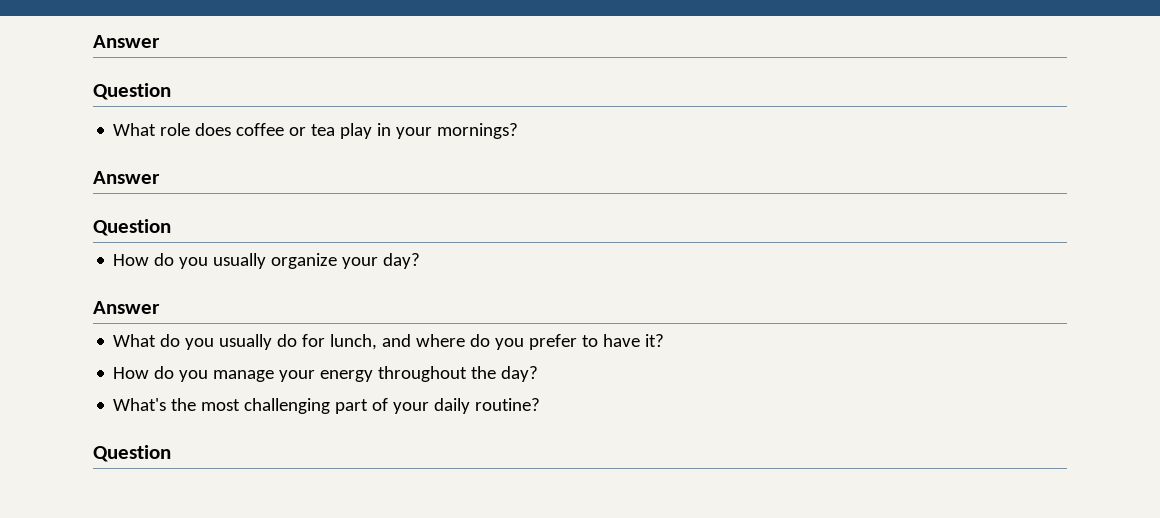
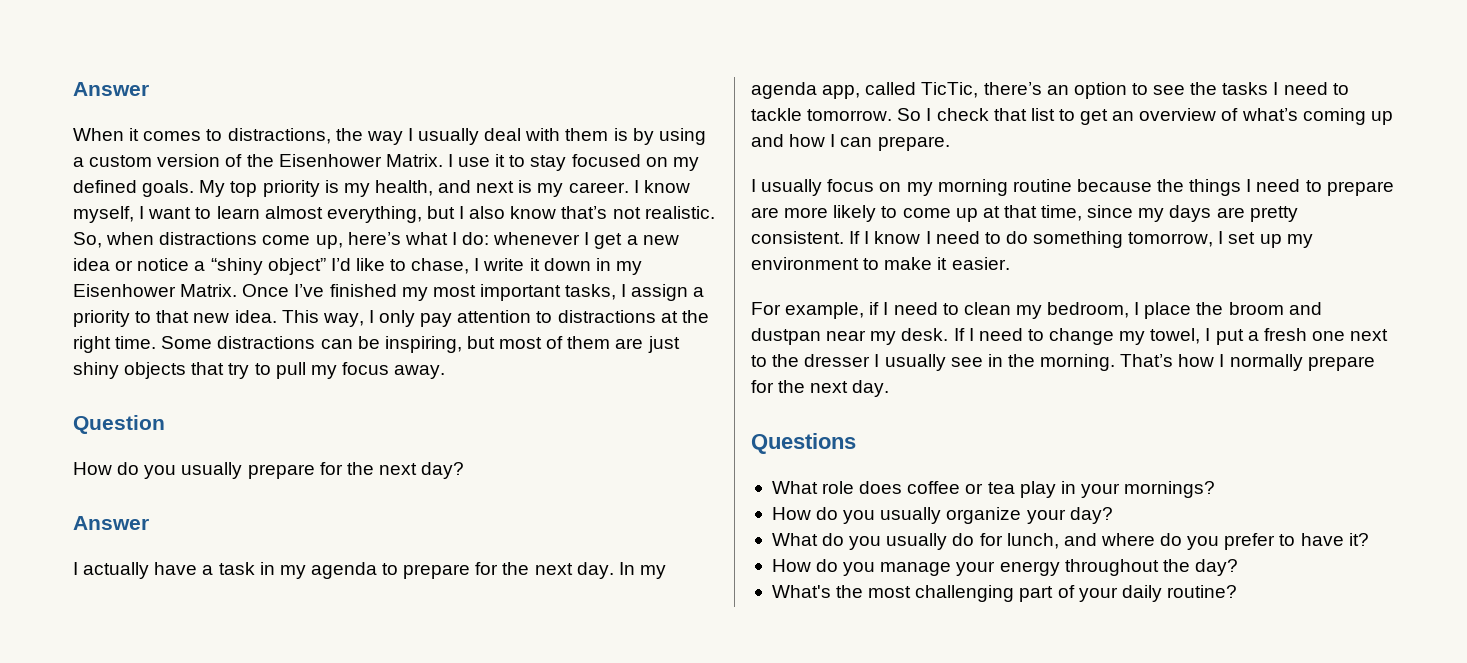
[93,35,160,48] [93,83,171,100] Answer // Question -> [73,82,149,96] [73,128,706,145] [73,154,699,171] [73,180,690,197] [73,206,715,223] [73,232,679,249] [73,258,642,275] [73,284,705,301] [73,310,709,327] [73,336,680,353] [73,362,446,379] [73,415,165,434] [73,462,465,479] [73,516,149,530] [73,562,666,579] [751,82,1349,99] [751,108,1393,125] [751,134,950,151] [751,179,1394,196] [751,205,1298,222] [751,231,1313,248] [751,257,1010,270] [751,302,1322,319] [751,328,1389,345] [751,354,1375,371] [751,380,890,397] [751,433,856,454] Answer // When it comes to distractions, the way I usually deal with them is by using a custom version of the Eisenhower Matrix. I use it to stay focused on my defined goals. My top priority is my health, and next is my career. I know myself, I want to learn almost everything, but I also know that’s not realistic. So, when distractions come up, here’s what I do: whenever I get a new idea or notice a “shiny object” I’d like to chase, I write it down in my Eisenhower Matrix. Once I’ve finished my most important tasks, I assign a priority to that new idea. This way, I only pay attention to distractions at the right time. Some distractions can be inspiring, but most of them are just shiny objects that try to pull my focus away. // Question // How do you usually prepare for the next day? // Answer // I actually have a task in my agenda to prepare for the next day. In my agenda app, called TicTic, there’s an option to see the tasks I need to tackle tomorrow. So I check that list to get an overview of what’s coming up and how I can prepare. // I usually focus on my morning routine because the things I need to prepare are more likely to come up at that time, since my days are pretty consistent. If I know I need to do something tomorrow, I set up my environment to make it easier. // For example, if I need to clean my bedroom, I place the broom and dustpan near my desk. If I need to change my towel, I put a fresh one next to the dresser I usually see in the morning. That’s how I normally prepare for the next day. // Questions
[93,171,160,184] [93,219,171,236] // Answer // Question -> (1216, 489) none
[93,301,160,314] // Answer -> (1113, 515) none
[93,445,171,462] // Question -> (1237, 591) none

